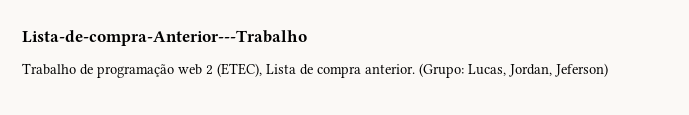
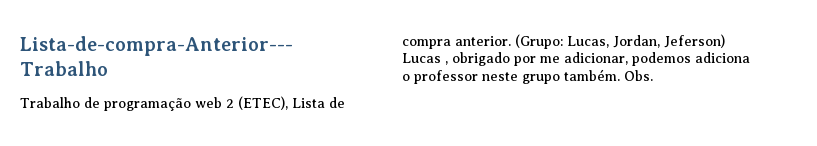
(608, 70) none -> [402,52,750,66] [402,69,653,84] Lucas , obrigado por me adicionar, podemos adiciona o professor neste grupo também. Obs.

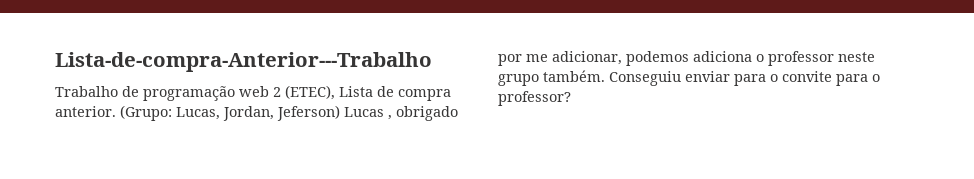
[624,70,653,81] Obs. -> [609,71,880,86] [498,91,571,106] Conseguiu enviar para o convite para o professor?

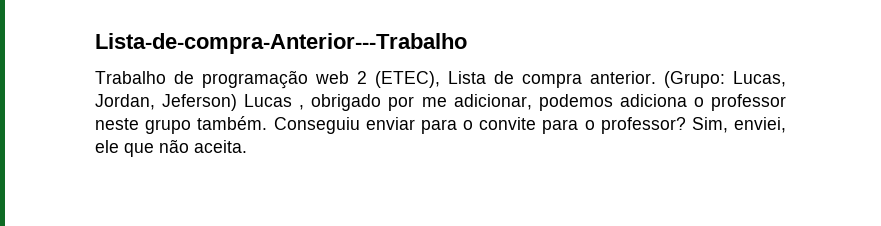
(571, 98) none -> [691,117,786,133] [95,139,247,157] Sim, enviei, ele que não aceita.

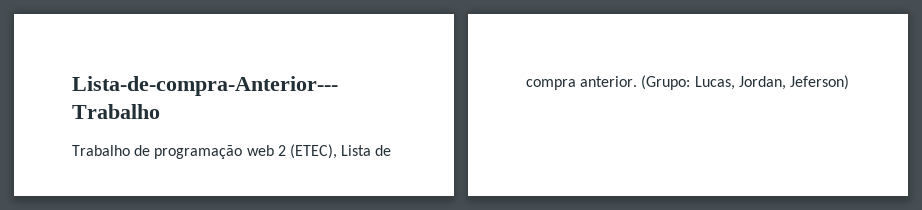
[244,94,786,111] [95,116,786,134] [95,139,247,157] Lucas , obrigado por me adicionar, podemos adiciona o professor neste grupo também. Conseguiu enviar para o convite para o professor? Sim, enviei, ele que não aceita. -> (849, 82) none

